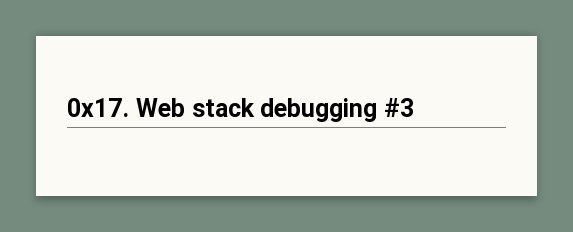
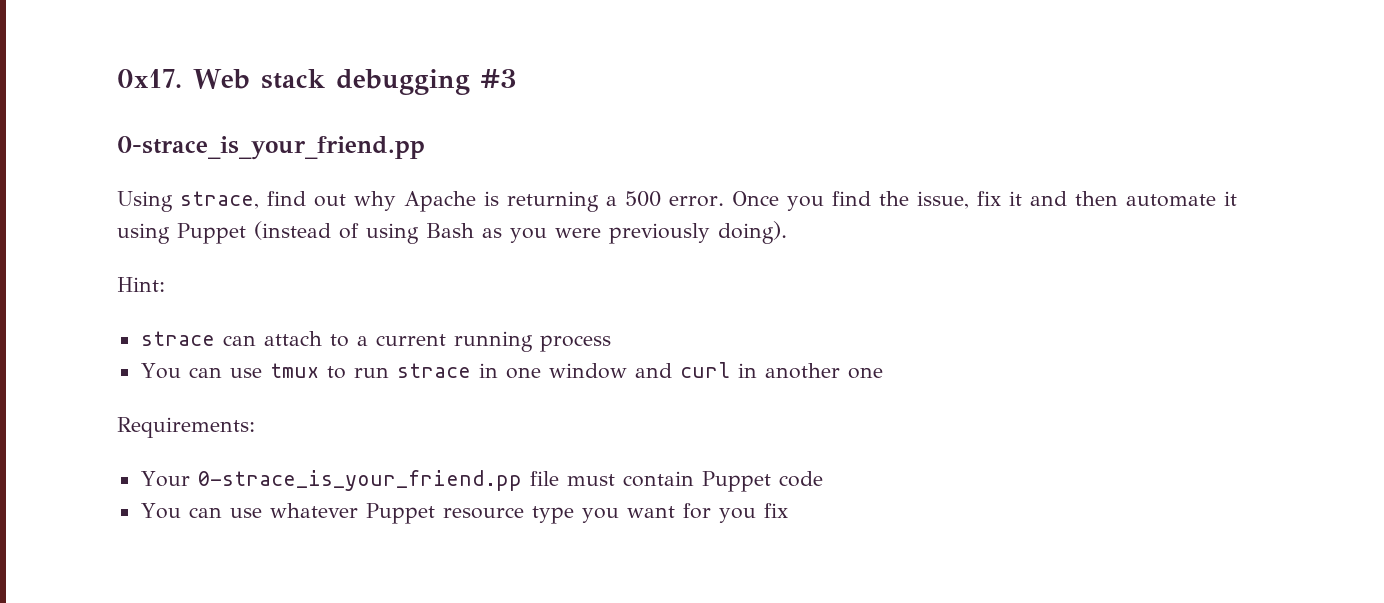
(414, 107) none -> [117,136,425,160] [117,191,1237,212] [117,221,787,244] [117,277,165,292] [140,331,611,352] [140,362,883,379] [117,417,255,438] [140,470,823,492] [140,503,788,524] // 0-strace_is_your_friend.pp // Using strace, find out why Apache is returning a 500 error. Once you find the issue, fix it and then automate it using Puppet (instead of using Bash as you were previously doing). // Hint: // strace can attach to a current running process // You can use tmux to run strace in one window and curl in another one // Requirements: // Your 0-strace_is_your_friend.pp file must contain Puppet code // You can use whatever Puppet resource type you want for you fix

